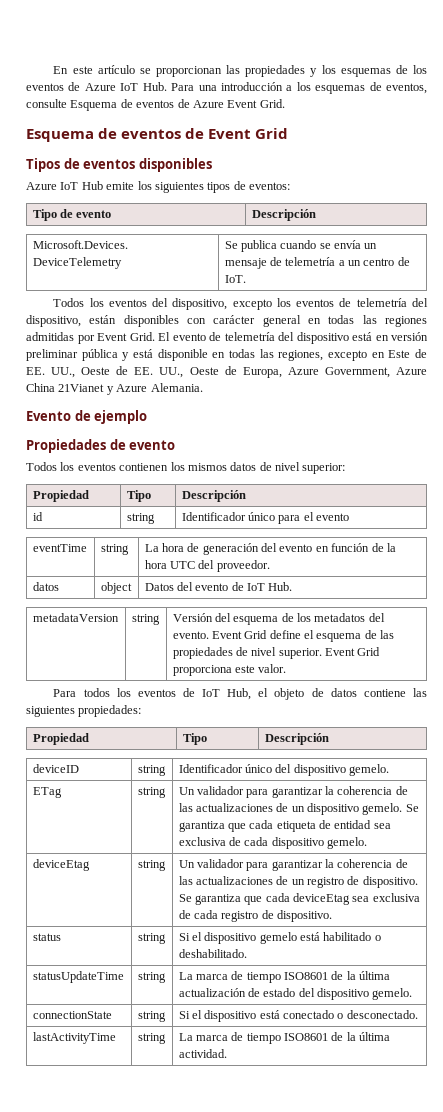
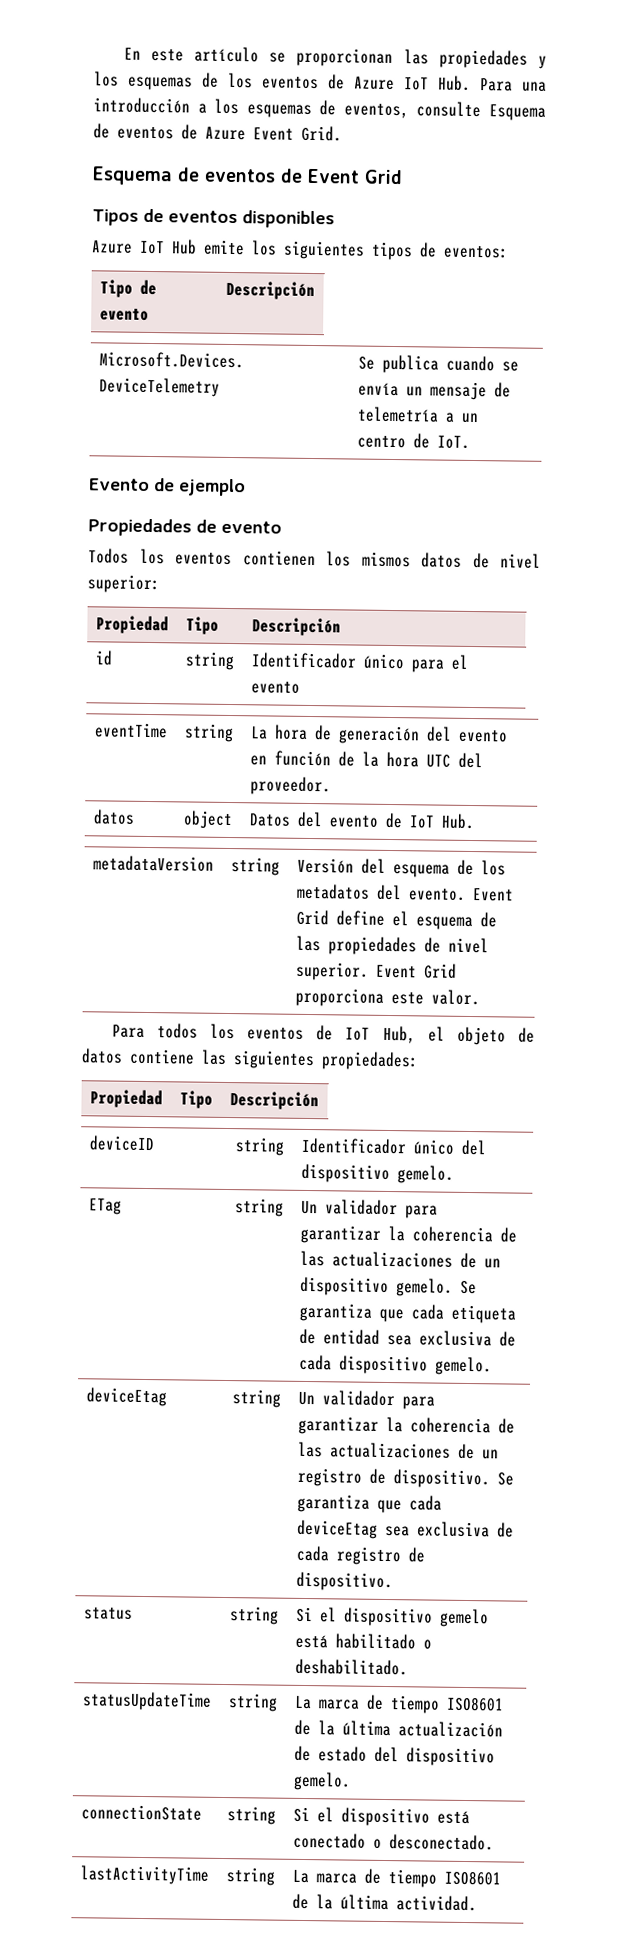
[53,298,428,310] [26,315,427,327] [26,332,428,344] [26,349,427,361] [26,366,427,378] [26,383,203,395] // Todos los eventos del dispositivo, excepto los eventos de telemetría del dispositivo, están disponibles con carácter general en todas las regiones admitidas por Event Grid. El evento de telemetría del dispositivo está en versión preliminar pública y está disponible en todas las regiones, excepto en Este de EE. UU., Oeste de EE. UU., Oeste de Europa, Azure Government, Azure China 21Vianet y Azure Alemania. -> (470, 442) none

